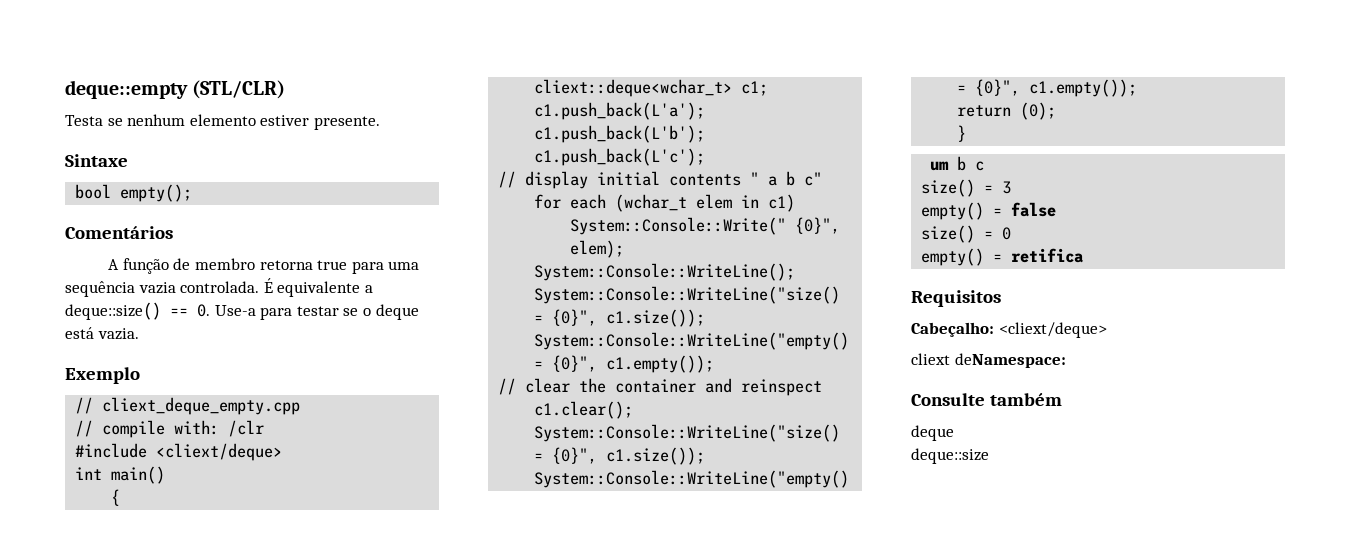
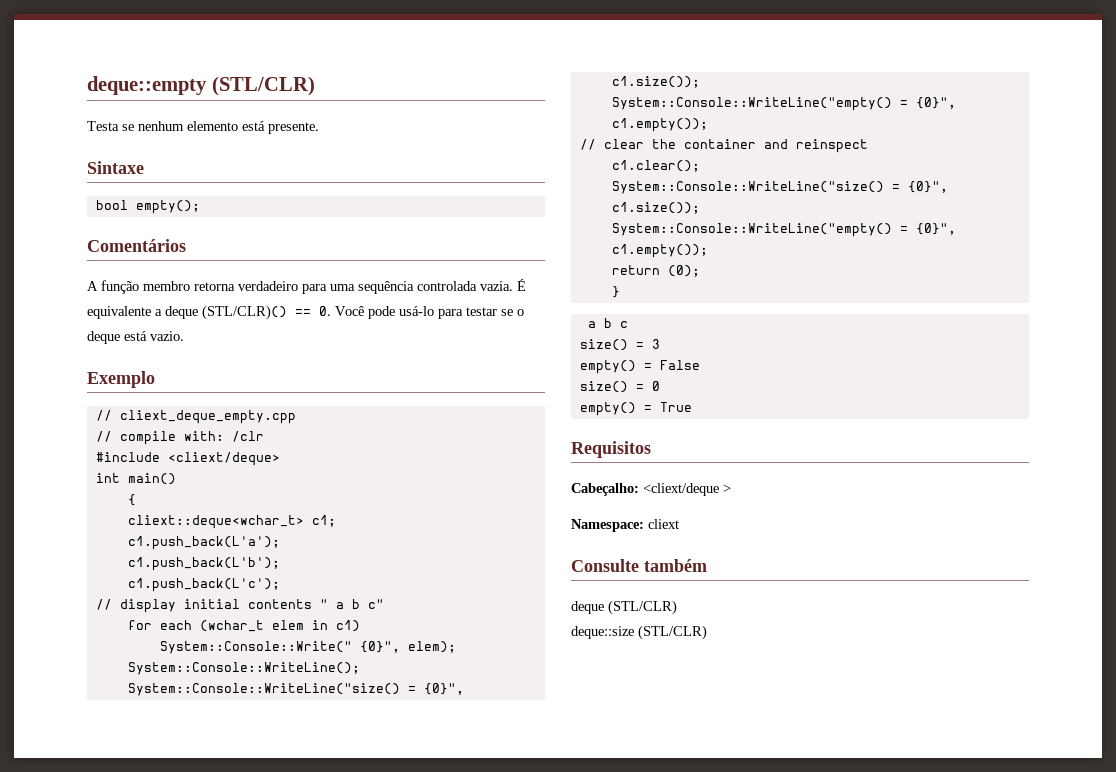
[260,115,310,126] estiver -> [242,121,265,131] está
[173,258,191,270] de -> (139, 287) none
[317,260,348,270] true -> [238,281,298,291] verdadeiro
[138,281,260,294] vazia controlada. -> [417,281,513,291] controlada vazia.
[65,302,256,320] deque::size() == 0. Use-a -> [165,305,434,320] deque (STL/CLR)() == 0. Você pode usá-lo
[97,328,139,340] vazia. -> [150,331,184,341] vazio.
[930,161,950,171] um -> [587,321,596,328] a
[1011,202,1057,217] false -> [659,360,700,370] False
[1011,248,1084,263] retifica -> [659,402,692,412] True
[998,322,1107,338] <cliext/deque> // -> [643,483,731,496] [571,519,644,532] <cliext/deque > // Namespace:
[954,353,1066,368] deNamespace: -> (679, 524) none
(954, 433) none -> [608,600,677,615] (STL/CLR)
(989, 456) none -> [638,625,707,640] (STL/CLR)

